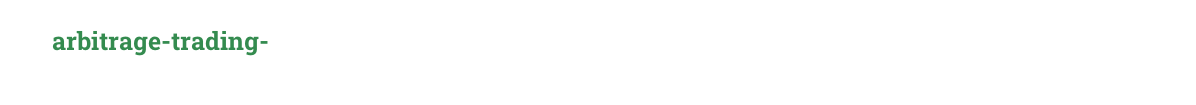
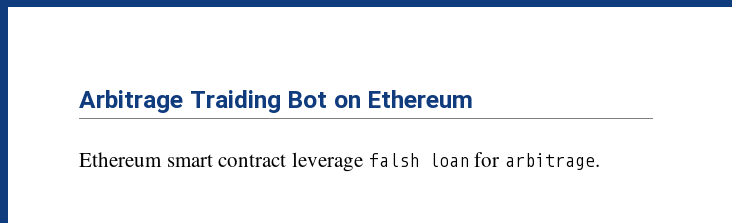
[52,30,269,56] arbitrage-trading- -> [79,90,474,113] [79,152,601,172] Arbitrage Traiding Bot on Ethereum // Ethereum smart contract leverage falsh loan for arbitrage.

